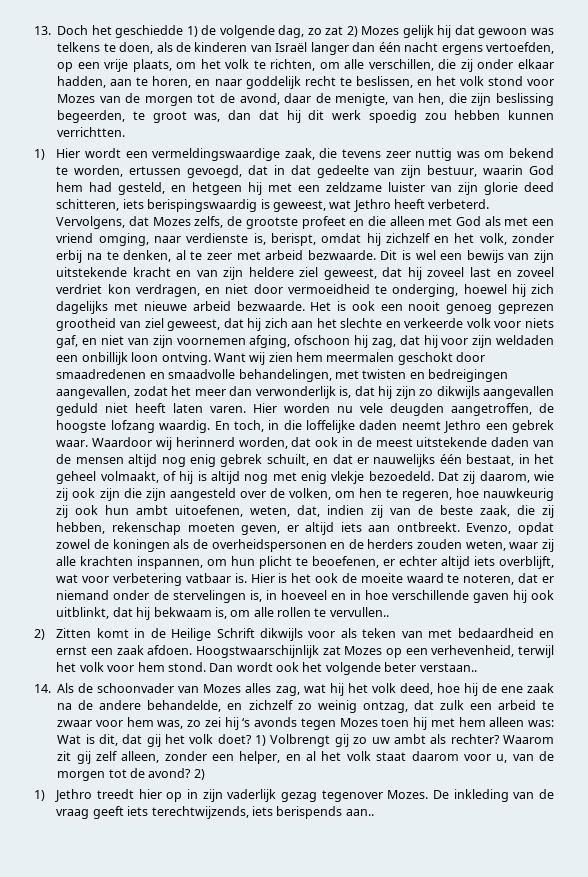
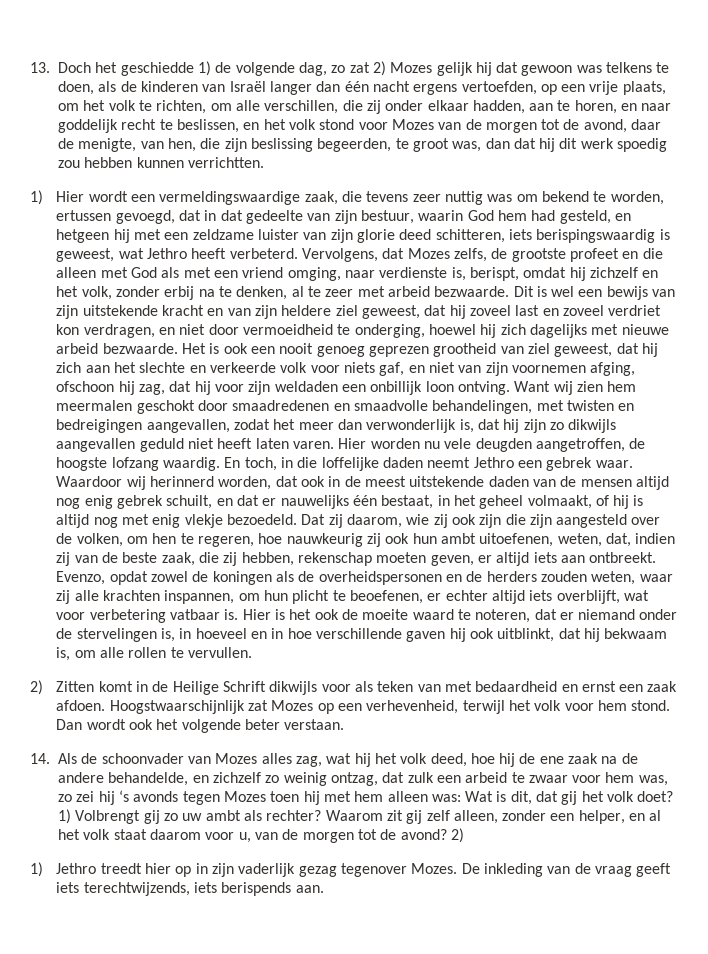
[329,607,389,617] vervullen.. -> [187,647,252,658] vervullen.
[419,663,477,672] verstaan.. -> [284,719,345,730] verstaan.
[345,809,374,816] aan.. -> [295,885,324,893] aan.

